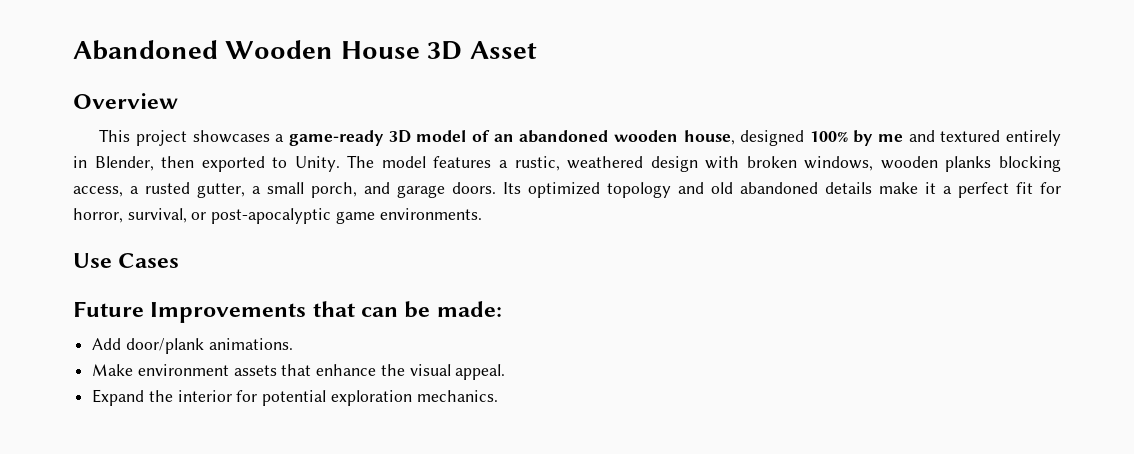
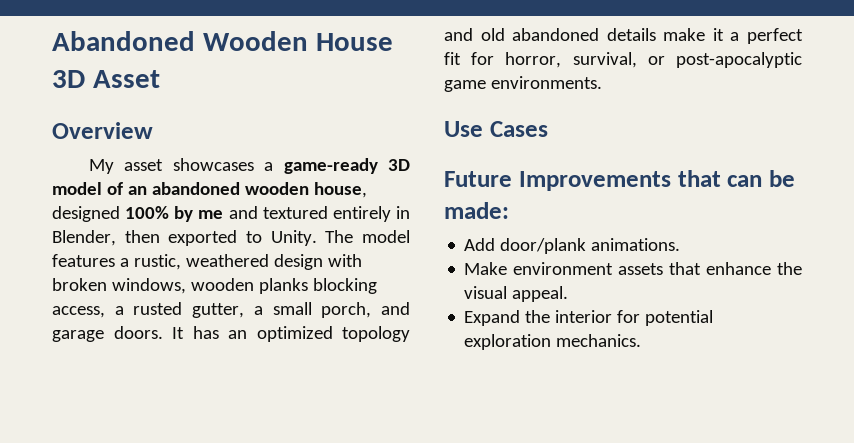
[99,129,188,146] This project -> [88,159,164,174] My asset
[503,182,521,194] Its -> [172,326,247,339] It has an

